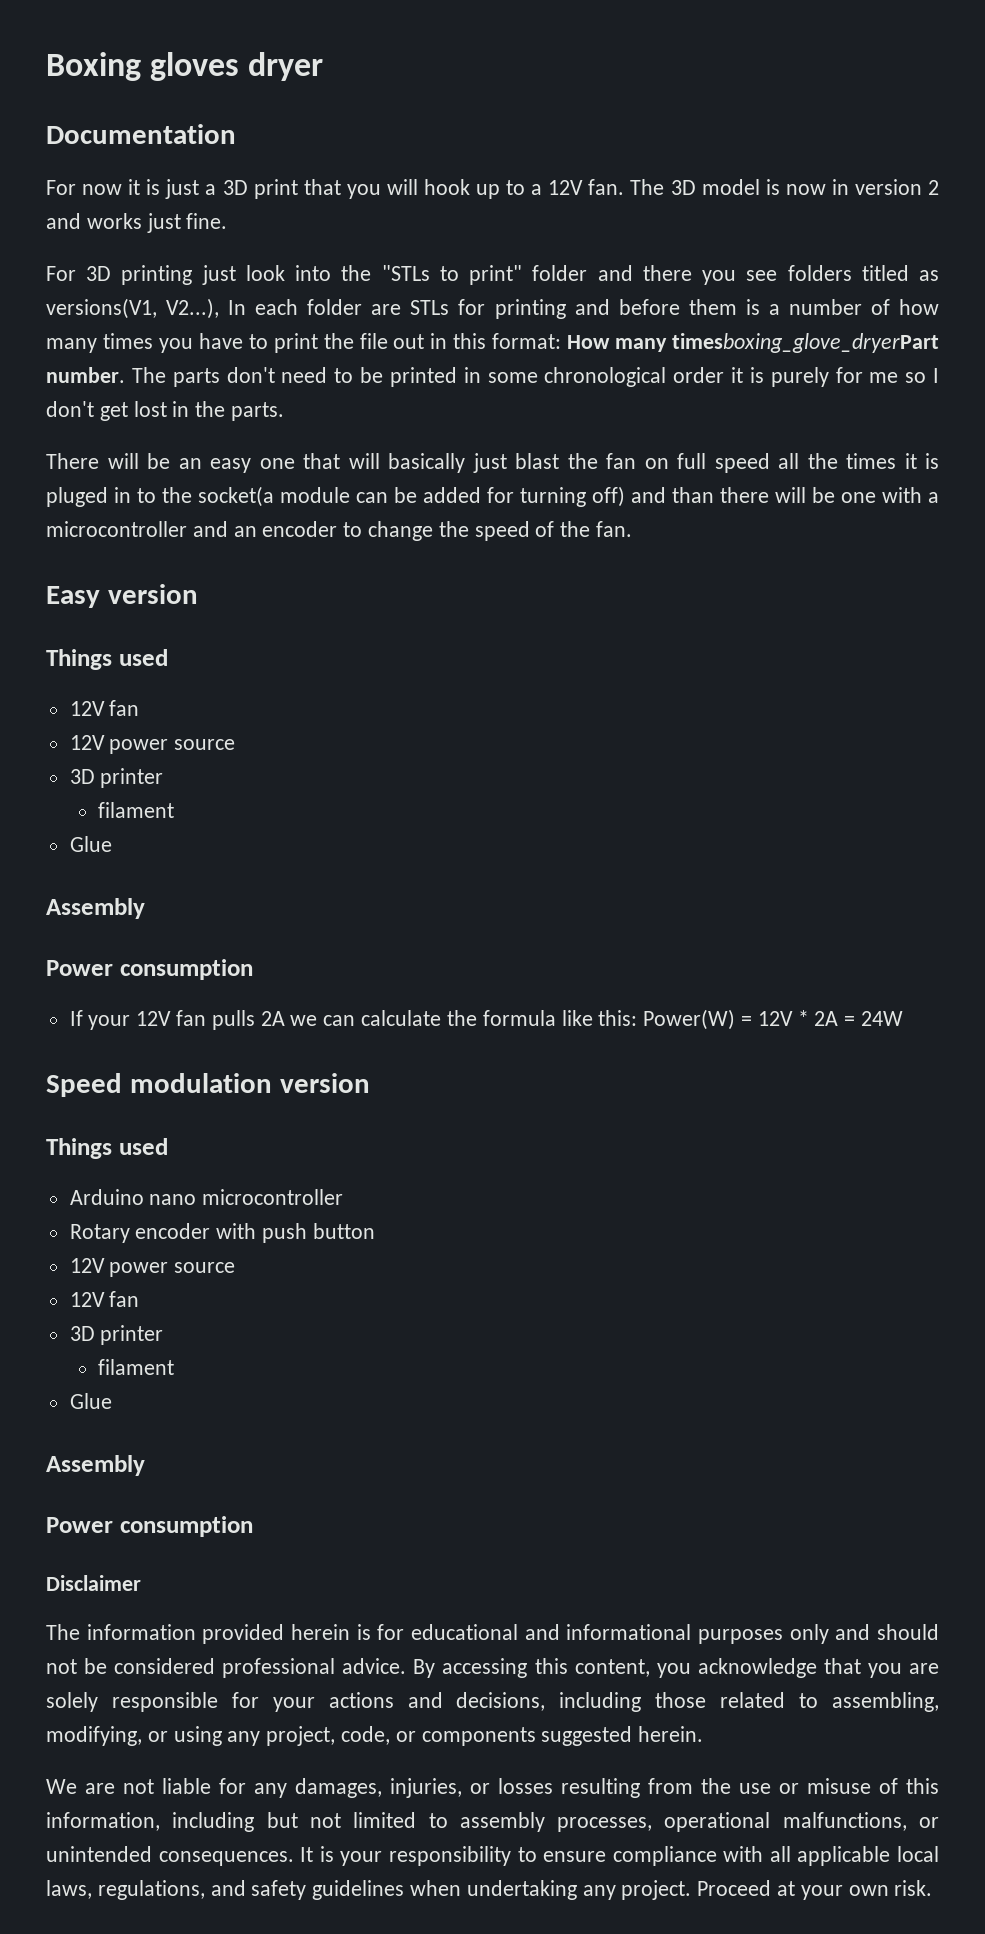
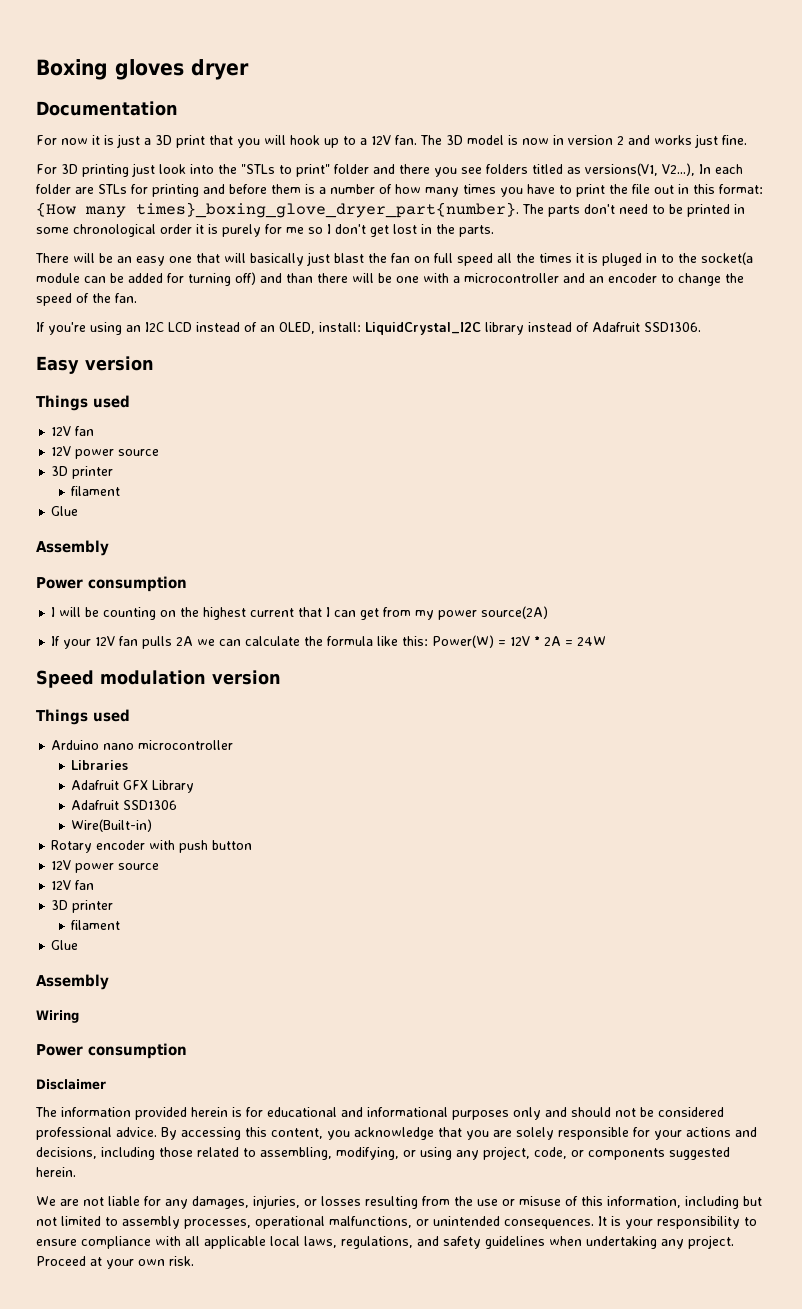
[567,333,940,353] [46,367,125,383] How many timesboxing_glove_dryerPart number. -> [36,202,519,218] {How many times}_boxing_glove_dryer_part{number}.
(633, 529) none -> [36,322,701,335] // If you're using an I2C LCD instead of an OLED, install: LiquidCrystal_I2C library instead of Adafruit SSD1306.
(253, 969) none -> [51,606,549,620] // I will be counting on the highest current that I can get from my power source(2A)
(344, 1197) none -> [71,760,129,770] [71,780,195,793] [71,800,178,810] [71,819,153,832] // Libraries // Adafruit GFX Library // Adafruit SSD1306 // Wire(Built-in)
(145, 1465) none -> [36,1010,79,1023] // Wiring

